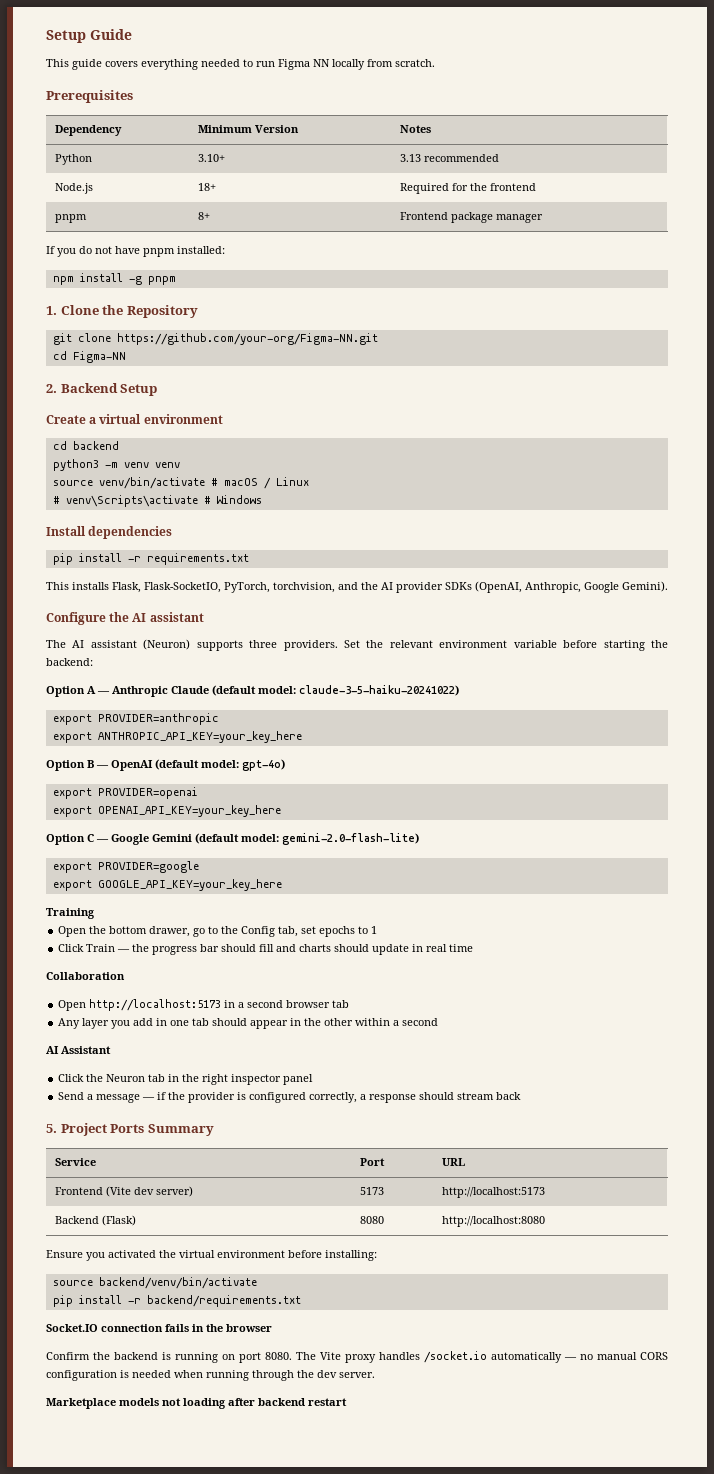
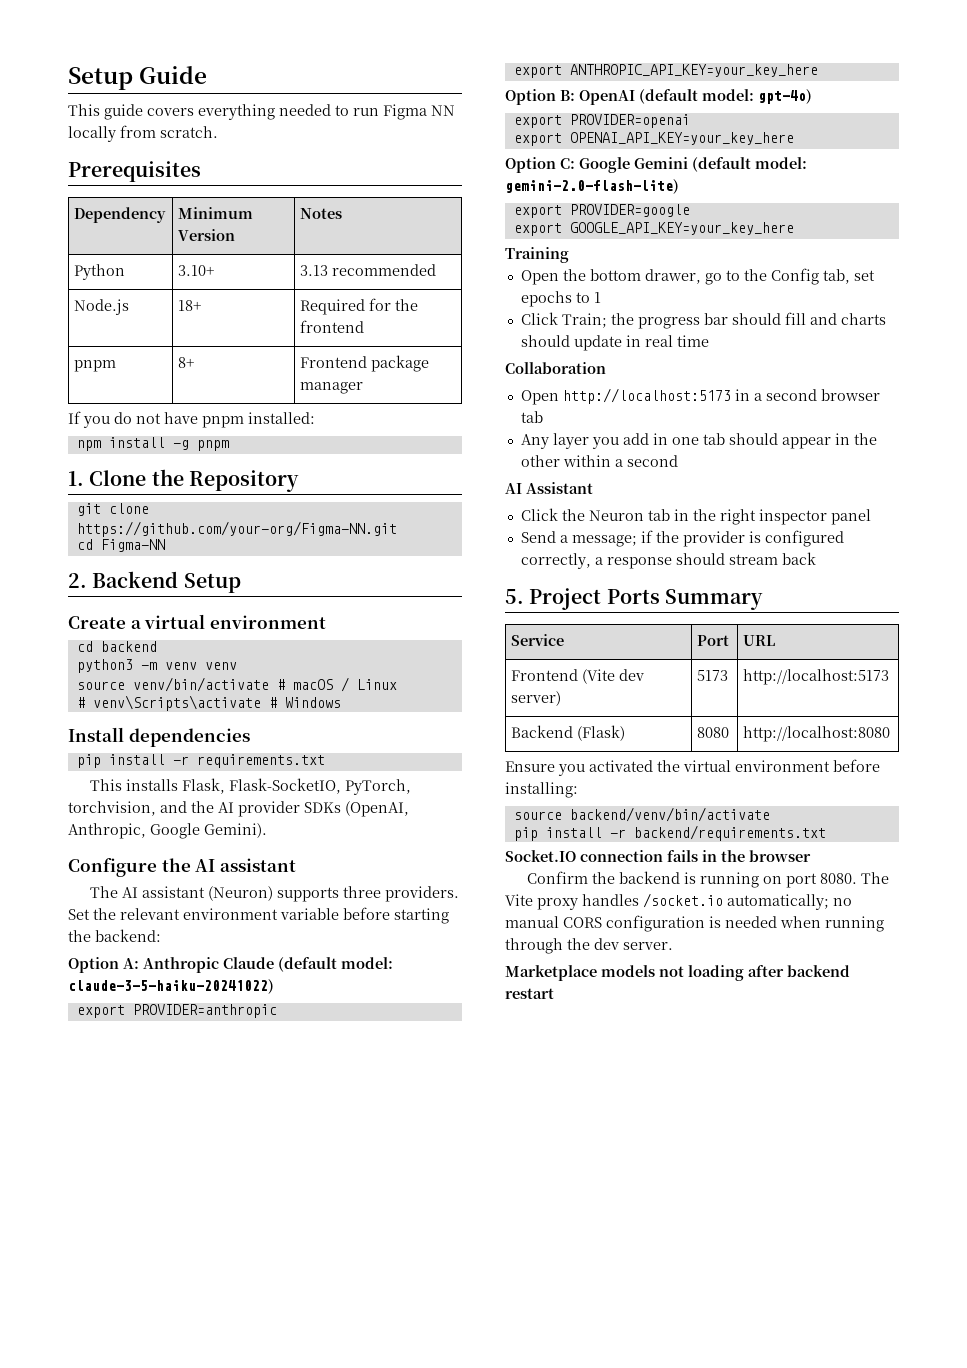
[87,686,110,694] A — -> [123,958,139,969] A:
[87,760,109,768] B — -> [560,90,575,101] B:
[87,834,109,842] C — -> [560,158,575,169] C:
[86,944,131,952] Train — -> [561,313,607,328] Train;
[96,1094,156,1103] message — -> [571,535,637,547] message;
[491,1352,577,1363] automatically — -> [727,894,829,910] automatically;

